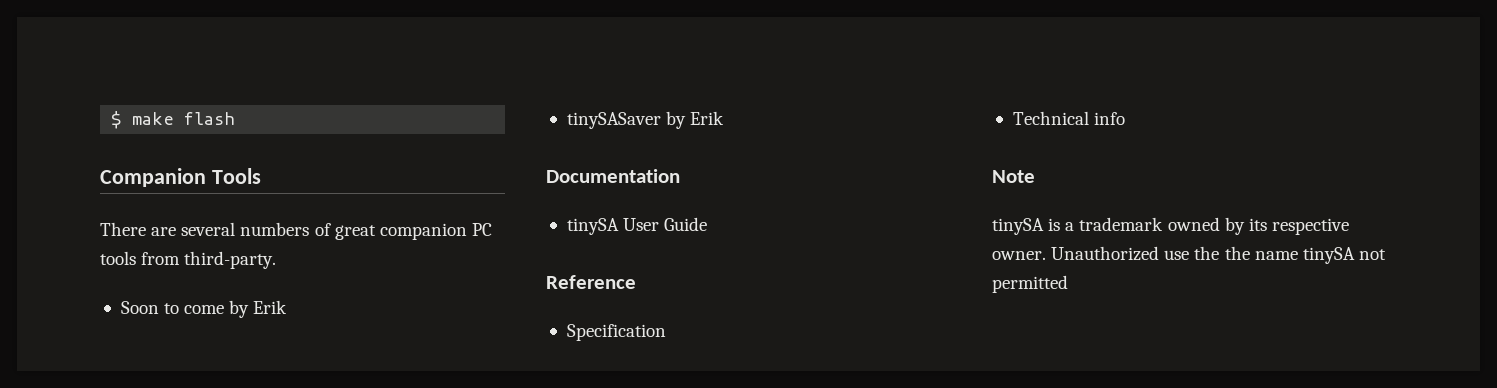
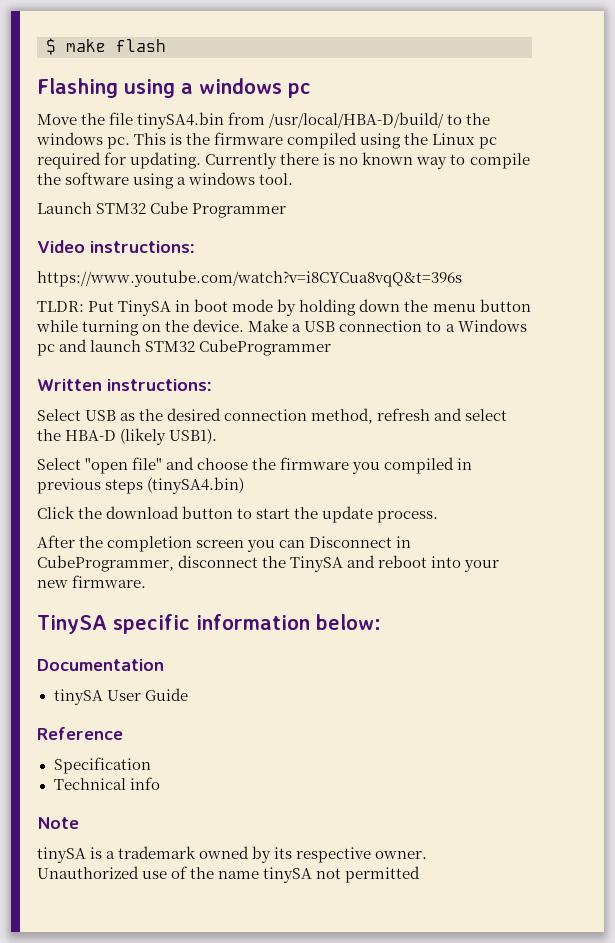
[100,168,261,187] [100,222,492,240] [100,251,277,269] [120,300,288,318] [566,111,725,129] Companion Tools // There are several numbers of great companion PC tools from third-party. // Soon to come by Erik // tinySASaver by Erik -> [37,78,311,98] [37,112,491,129] [36,132,497,149] [37,152,530,169] [37,172,294,189] [37,201,287,218] [37,240,195,253] [37,270,462,287] [37,299,531,316] [36,319,527,336] [37,339,332,356] [37,379,212,391] [37,408,508,424] [37,428,218,445] [37,457,473,474] [37,477,245,494] [37,506,439,523] [37,535,412,552] [37,555,500,572] [37,575,147,588] [37,614,381,634] Flashing using a windows pc // Move the file tinySA4.bin from /usr/local/HBA-D/build/ to the windows pc. This is the firmware compiled using the Linux pc required for updating. Currently there is no known way to compile the software using a windows tool. // Launch STM32 Cube Programmer // Video instructions: // https://www.youtube.com/watch?v=i8CYCua8vqQ&t=396s // TLDR: Put TinySA in boot mode by holding down the menu button while turning on the device. Make a USB connection to a Windows pc and launch STM32 CubeProgrammer // Written instructions: // Select USB as the desired connection method, refresh and select the HBA-D (likely USB1). // Select "open file" and choose the firmware you compiled in previous steps (tinySA4.bin) // Click the download button to start the update process. // After the completion screen you can Disconnect in CubeProgrammer, disconnect the TinySA and reboot into your new firmware. // TinySA specific information below:
[1194,246,1220,260] the -> [171,866,188,879] of

